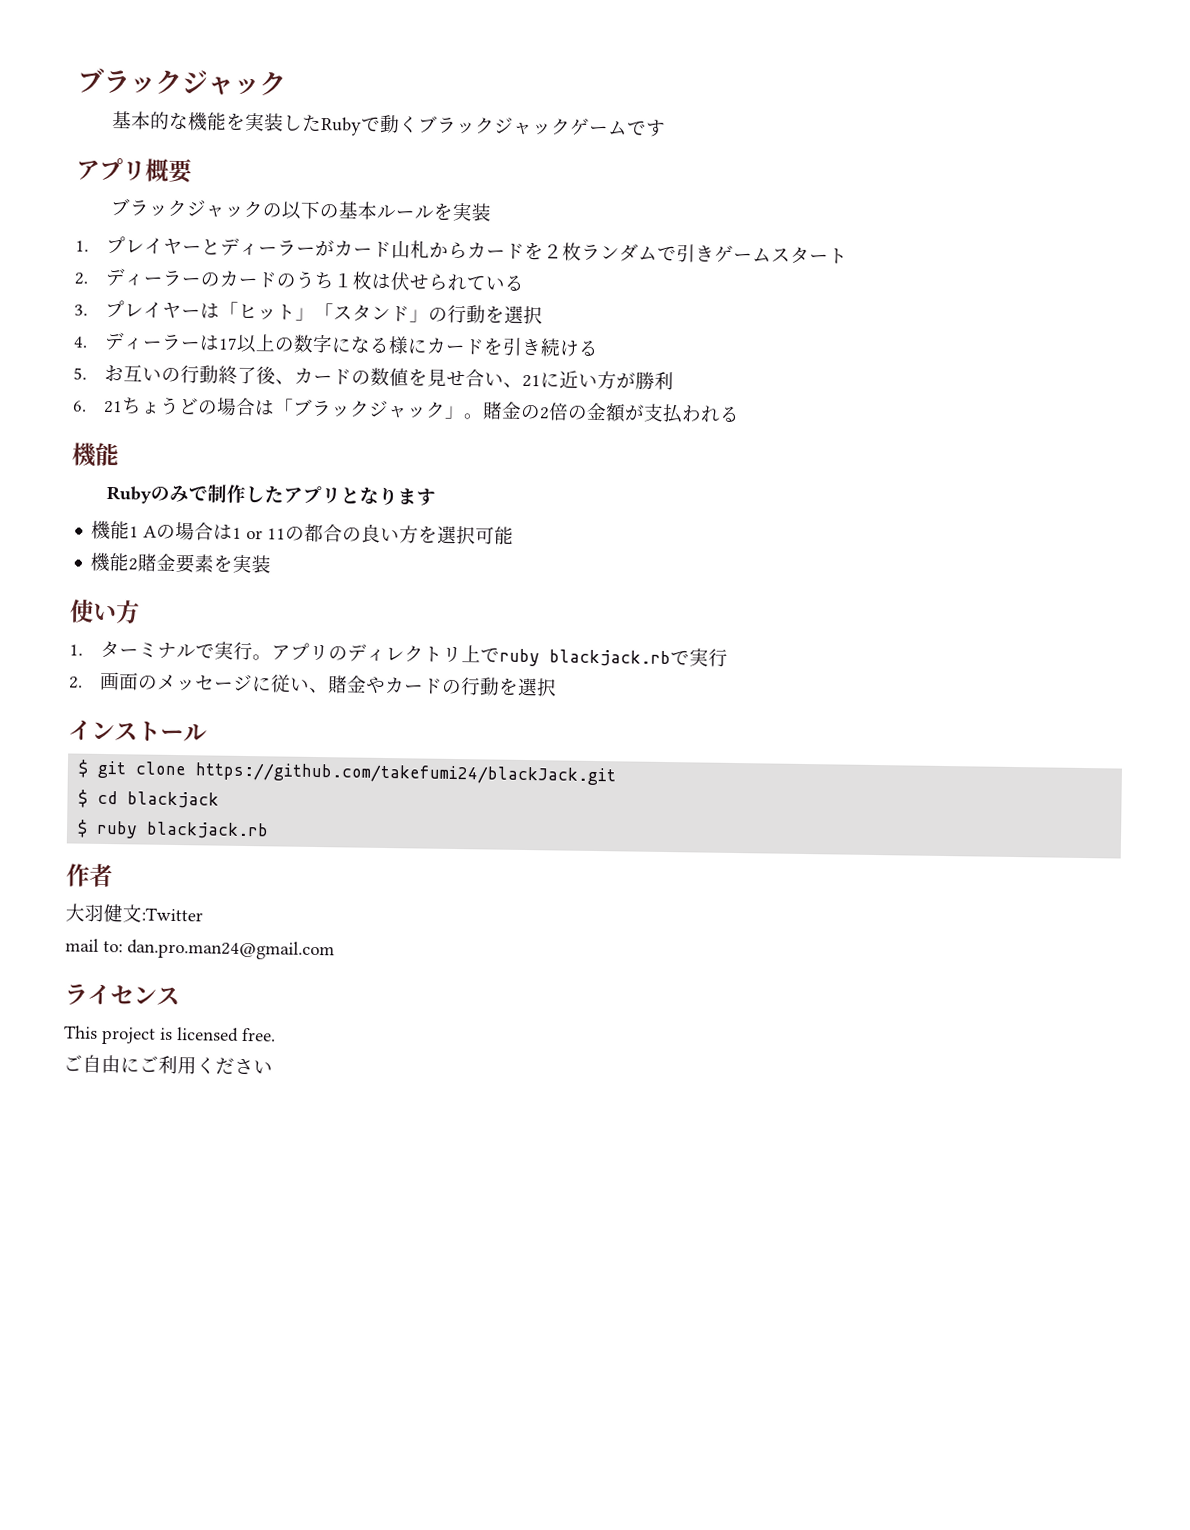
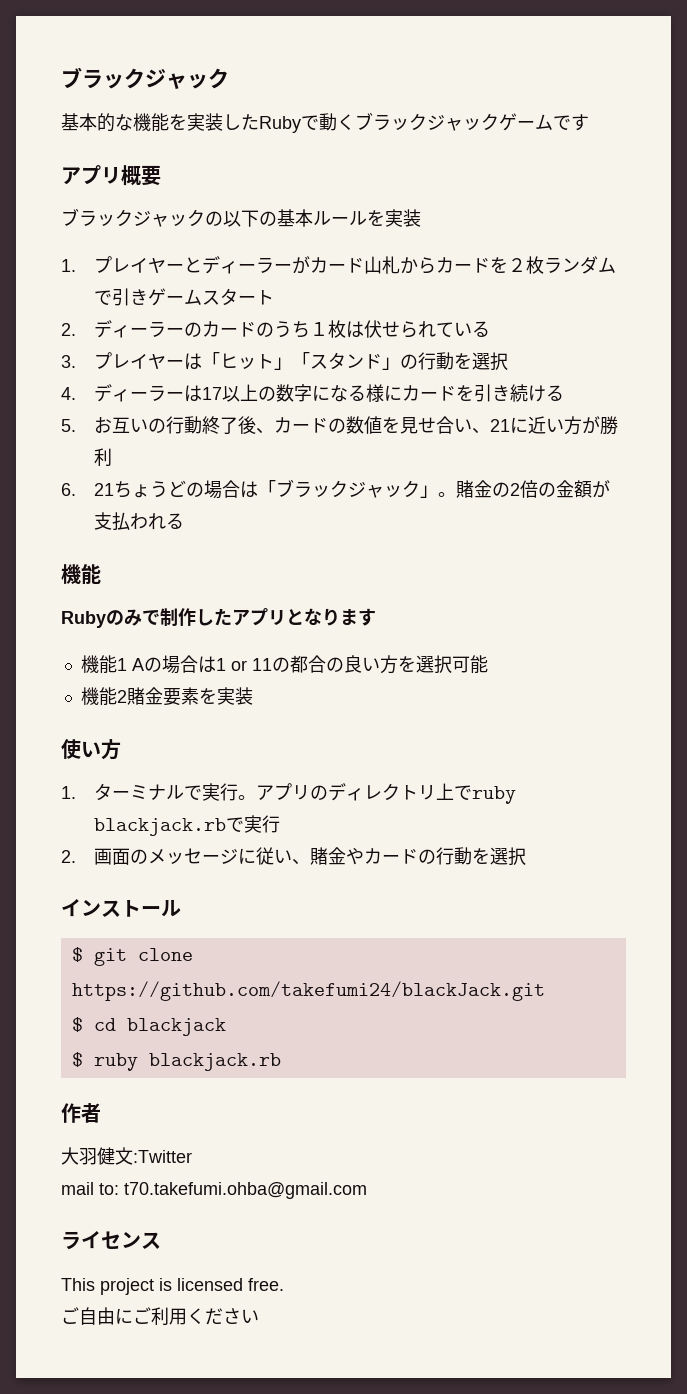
[127,939,335,961] dan.pro.man24@gmail.com -> [124,1182,367,1199] t70.takefumi.ohba@gmail.com

